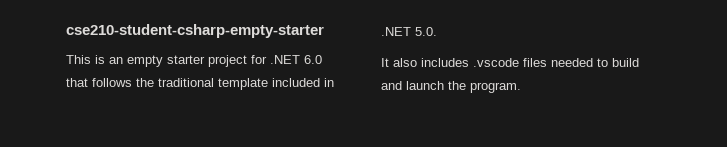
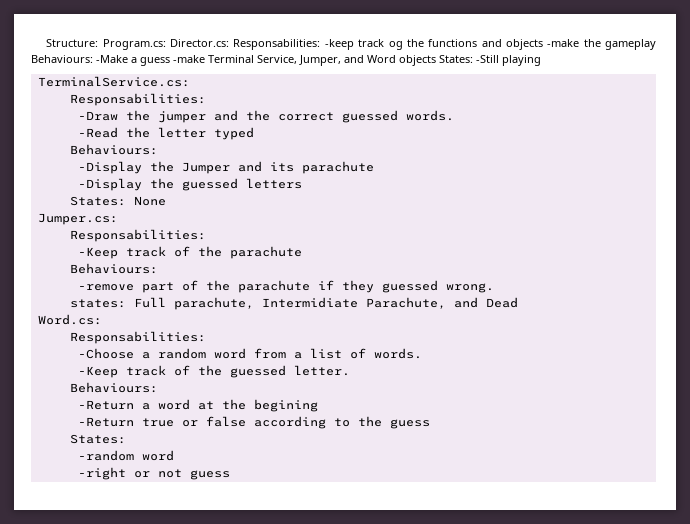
[66,24,324,38] [66,55,322,67] [66,78,334,90] [381,27,437,36] [381,58,639,67] [381,81,521,93] cse210-student-csharp-empty-starter // This is an empty starter project for .NET 6.0 that follows the traditional template included in .NET 5.0. // It also includes .vscode files needed to build and launch the program. -> [46,39,656,50] [31,55,541,66] [37,76,190,87] [69,93,206,106] [77,110,454,123] [77,127,254,140] [69,144,158,155] [77,161,374,174] [77,178,302,191] [69,196,166,206] [37,213,118,225] [69,229,206,242] [77,246,302,259] [69,263,158,274] [77,280,494,293] [69,297,518,310] [37,314,102,325] [69,331,206,344] [77,348,422,359] [77,365,350,378] [69,382,158,393] [77,399,318,412] [77,416,430,429] [69,434,126,444] [77,450,174,461] [77,467,230,480] Structure: Program.cs: Director.cs: Responsabilities: -keep track og the functions and objects -make the gameplay Behaviours: -Make a guess -make Terminal Service, Jumper, and Word objects States: -Still playing // TerminalService.cs: // Responsabilities: // -Draw the jumper and the correct guessed words. // -Read the letter typed // Behaviours: // -Display the Jumper and its parachute // -Display the guessed letters // States: None // Jumper.cs: // Responsabilities: // -Keep track of the parachute // Behaviours: // -remove part of the parachute if they guessed wrong. // states: Full parachute, Intermidiate Parachute, and Dead // Word.cs: // Responsabilities: // -Choose a random word from a list of words. // -Keep track of the guessed letter. // Behaviours: // -Return a word at the begining // -Return true or false according to the guess // States: // -random word // -right or not guess

